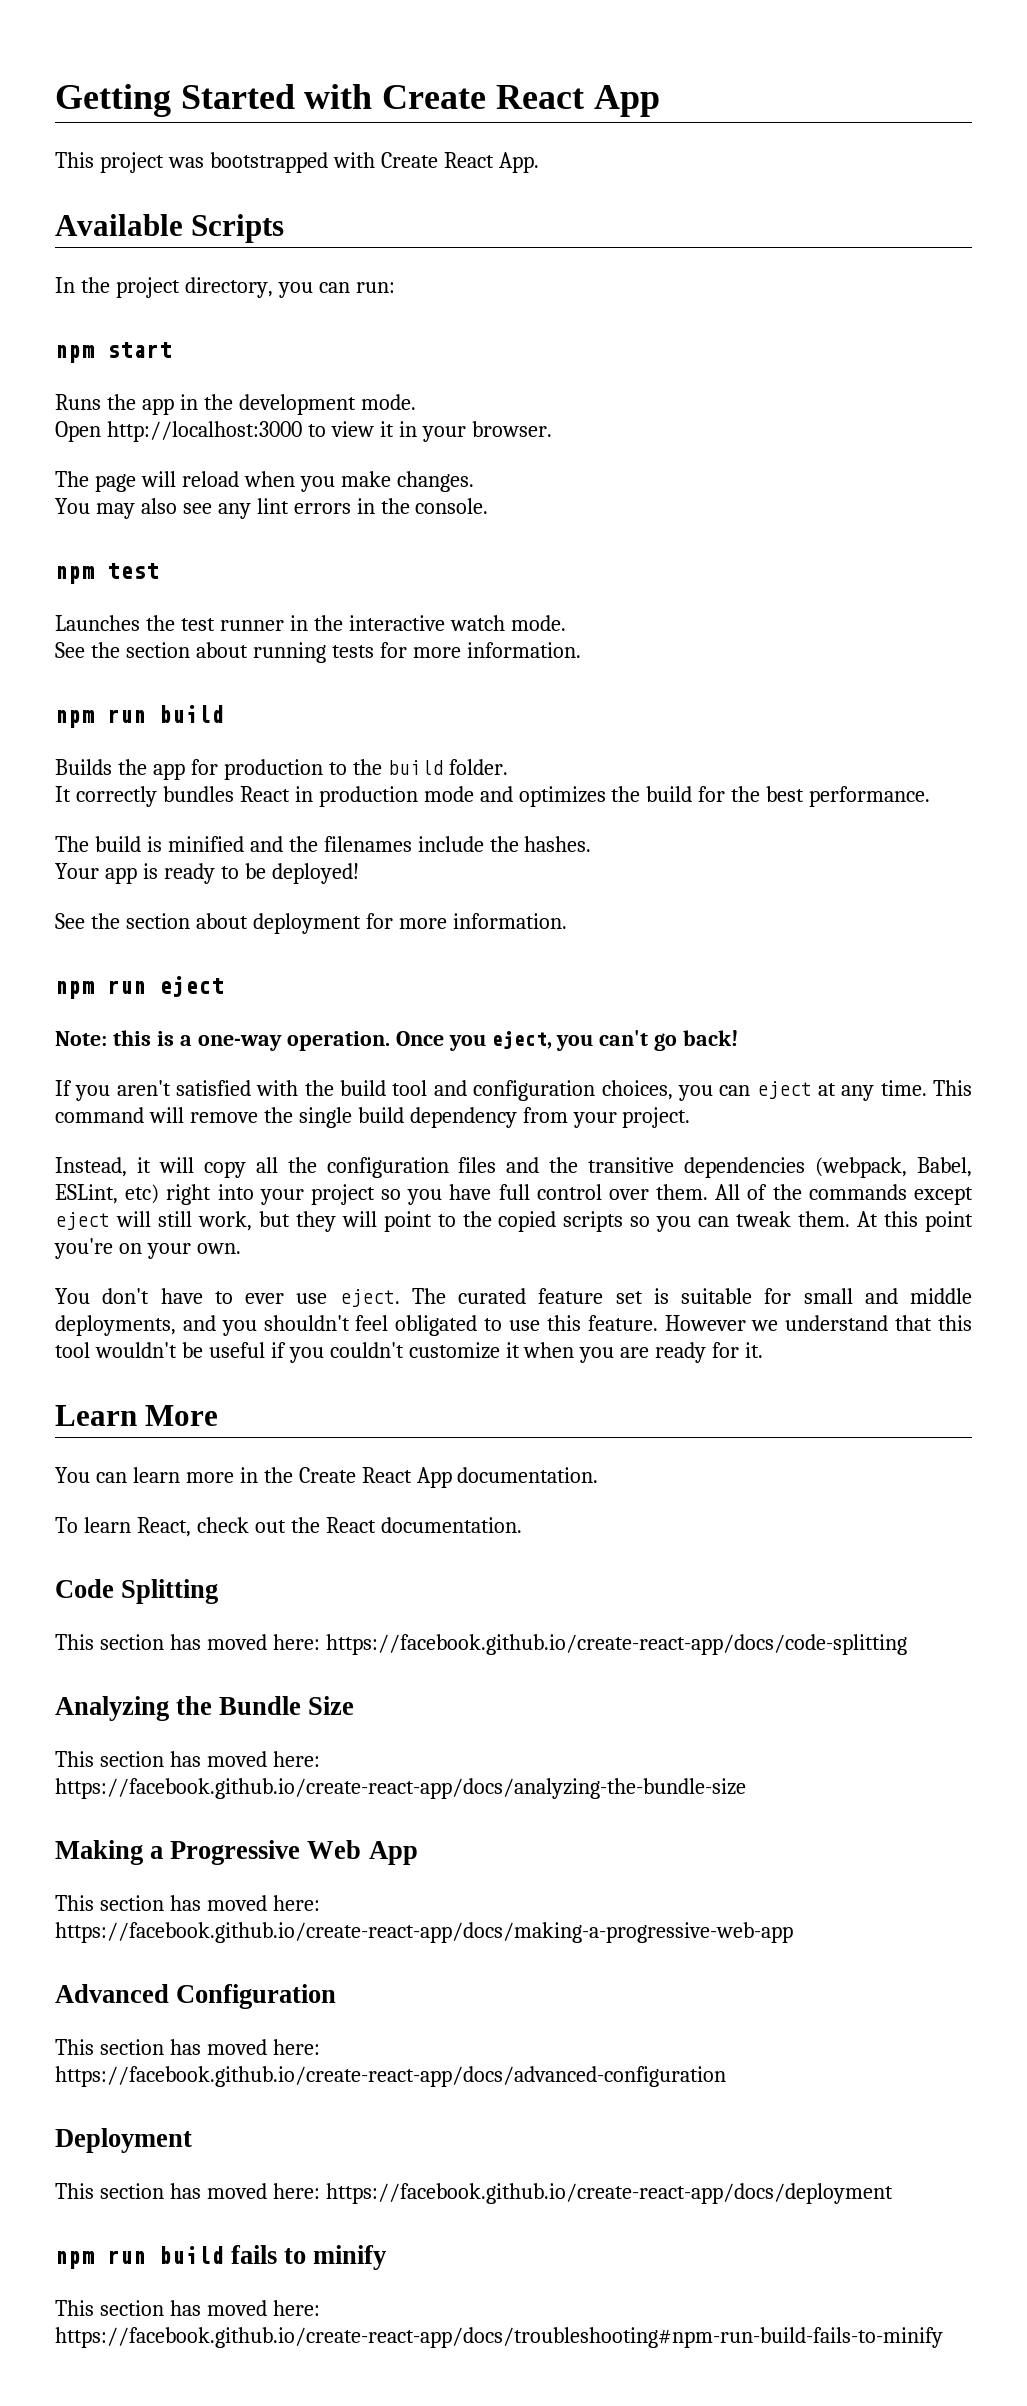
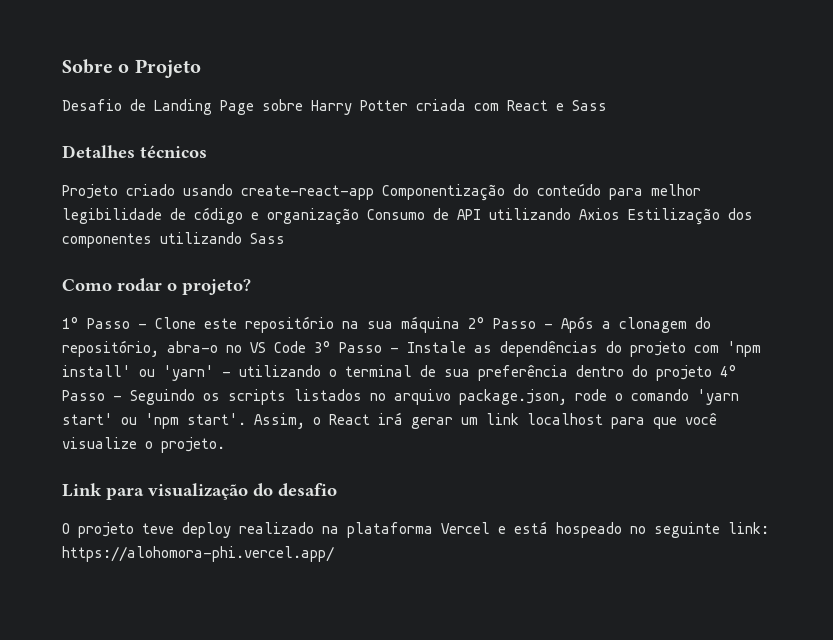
[55,84,660,117] [55,152,539,173] [55,214,285,243] [55,277,395,298] [55,342,172,363] [55,394,416,415] [55,421,552,442] [55,471,474,492] [55,498,489,519] [55,563,159,584] [55,615,566,631] [55,642,581,663] [55,705,224,728] [55,759,508,780] [55,786,931,807] [55,836,592,852] [55,863,359,884] [55,913,567,934] [55,976,224,999] [55,1030,739,1051] [55,1080,973,1101] [55,1107,691,1128] [55,1157,972,1178] [55,1184,973,1205] [55,1211,973,1232] [54,1238,241,1259] [55,1288,972,1307] [55,1315,972,1336] [55,1342,764,1363] [55,1405,219,1426] [55,1467,599,1488] [55,1517,522,1537] [55,1579,219,1604] [55,1634,907,1655] [55,1696,355,1721] [55,1751,320,1767] [55,1778,746,1799] [55,1840,418,1865] [55,1895,320,1911] [55,1922,793,1943] [55,1984,337,2009] [55,2039,320,2055] [55,2066,726,2087] [55,2128,192,2153] [55,2183,893,2204] [55,2245,387,2270] [55,2300,320,2316] [55,2327,943,2348] Getting Started with Create React App // This project was bootstrapped with Create React App. // Available Scripts // In the project directory, you can run: // npm start // Runs the app in the development mode. // Open http://localhost:3000 to view it in your browser. // The page will reload when you make changes. // You may also see any lint errors in the console. // npm test // Launches the test runner in the interactive watch mode. // See the section about running tests for more information. // npm run build // Builds the app for production to the build folder. // It correctly bundles React in production mode and optimizes the build for the best performance. // The build is minified and the filenames include the hashes. // Your app is ready to be deployed! // See the section about deployment for more information. // npm run eject // Note: this is a one-way operation. Once you eject, you can't go back! // If you aren't satisfied with the build tool and configuration choices, you can eject at any time. This command will remove the single build dependency from your project. // Instead, it will copy all the configuration files and the transitive dependencies (webpack, Babel, ESLint, etc) right into your project so you have full control over them. All of the commands except eject will still work, but they will point to the copied scripts so you can tweak them. At this point you're on your own. // You don't have to ever use eject. The curated feature set is suitable for small and middle deployments, and you shouldn't feel obligated to use this feature. However we understand that this tool wouldn't be useful if you couldn't customize it when you are ready for it. // Learn More // You can learn more in the Create React App documentation. // To learn React, check out the React documentation. // Code Splitting // This section has moved here: https://facebook.github.io/create-react-app/docs/code-splitting // Analyzing the Bundle Size // This section has moved here: https://facebook.github.io/create-react-app/docs/analyzing-the-bundle-size // Making a Progressive Web App // This section has moved here: https://facebook.github.io/create-react-app/docs/making-a-progressive-web-app // Advanced Configuration // This section has moved here: https://facebook.github.io/create-react-app/docs/advanced-configuration // Deployment // This section has moved here: https://facebook.github.io/create-react-app/docs/deployment // npm run build fails to minify // This section has moved here: https://facebook.github.io/create-react-app/docs/troubleshooting#npm-run-build-fails-to-minify -> [62,59,201,78] [62,99,607,115] [62,145,207,158] [62,183,701,201] [62,207,753,225] [62,232,285,248] [62,278,251,295] [62,316,711,333] [62,340,761,357] [62,365,737,381] [62,389,739,405] [62,412,717,429] [62,437,225,453] [62,483,337,500] [62,521,769,538] [62,546,334,562] Sobre o Projeto // Desafio de Landing Page sobre Harry Potter criada com React e Sass // Detalhes técnicos // Projeto criado usando create-react-app Componentização do conteúdo para melhor legibilidade de código e organização Consumo de API utilizando Axios Estilização dos componentes utilizando Sass // Como rodar o projeto? // 1° Passo - Clone este repositório na sua máquina 2° Passo - Após a clonagem do repositório, abra-o no VS Code 3° Passo - Instale as dependências do projeto com 'npm install' ou 'yarn' - utilizando o terminal de sua preferência dentro do projeto 4° Passo - Seguindo os scripts listados no arquivo package.json, rode o comando 'yarn start' ou 'npm start'. Assim, o React irá gerar um link localhost para que você visualize o projeto. // Link para visualização do desafio // O projeto teve deploy realizado na plataforma Vercel e está hospeado no seguinte link: https://alohomora-phi.vercel.app/

